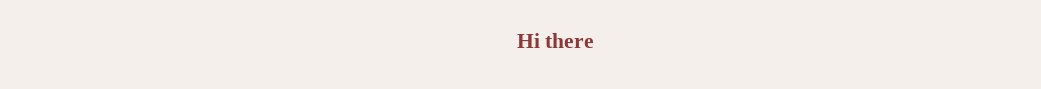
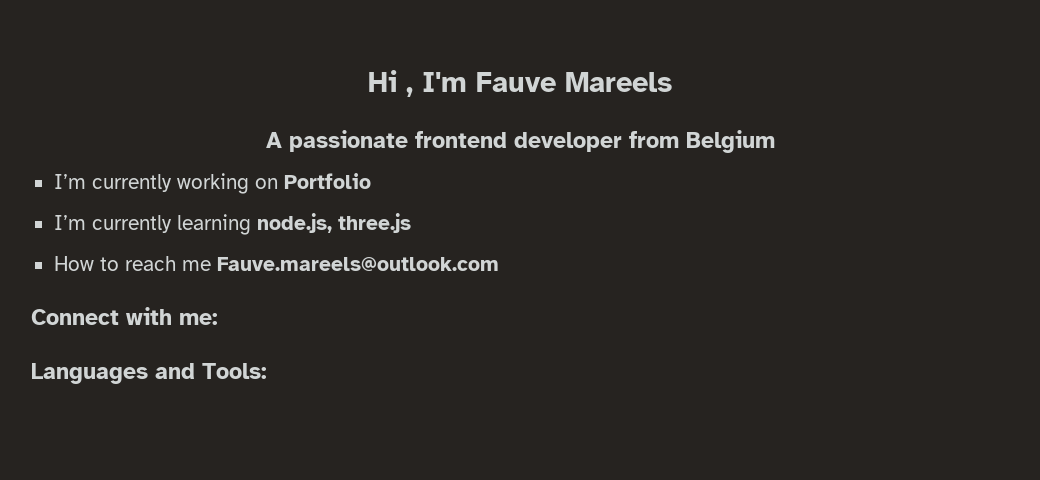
[545,33,595,48] there -> [406,72,672,97] [265,130,775,153] [53,173,371,194] [53,213,411,235] [53,256,499,271] [31,307,218,325] [31,363,267,384] , I'm Fauve Mareels // A passionate frontend developer from Belgium // I’m currently working on Portfolio // I’m currently learning node.js, three.js // How to reach me Fauve.mareels@outlook.com // Connect with me: // Languages and Tools:

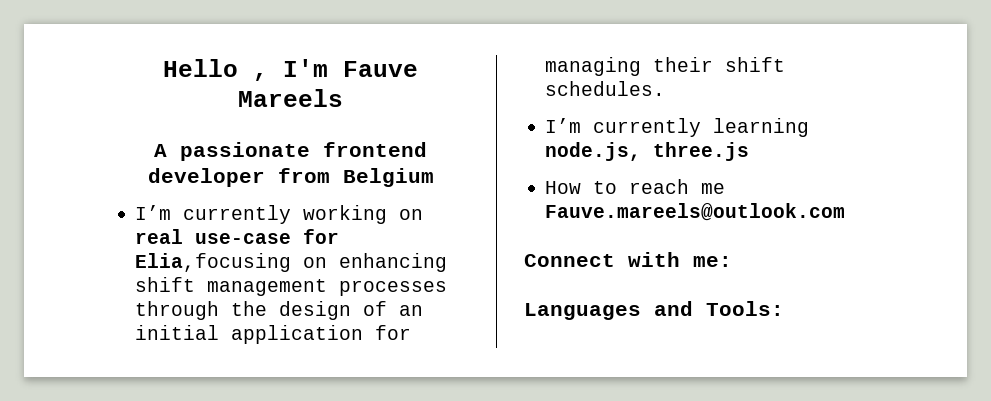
[368,70,397,92] Hi -> [163,59,238,77] Hello
[283,173,371,189] Portfolio -> [135,229,340,244] [135,253,448,272] [135,277,448,296] [135,301,424,320] [135,325,412,344] [545,57,786,76] [545,81,666,96] real use-case for Elia,focusing on enhancing shift management processes through the design of an initial application for managing their shift schedules.

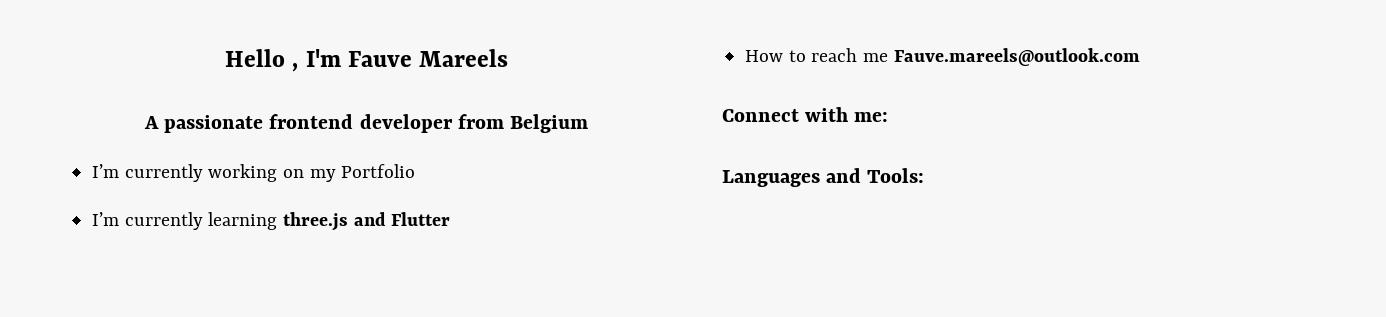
[135,229,340,244] [135,253,448,272] [135,277,448,296] [135,301,424,320] [135,325,412,344] [545,57,786,76] [545,81,666,96] real use-case for Elia,focusing on enhancing shift management processes through the design of an initial application for managing their shift schedules. -> [309,164,416,182] my Portfolio
[545,142,642,161] node.js, -> (278, 221) none
(750, 151) none -> [353,212,451,226] and Flutter

